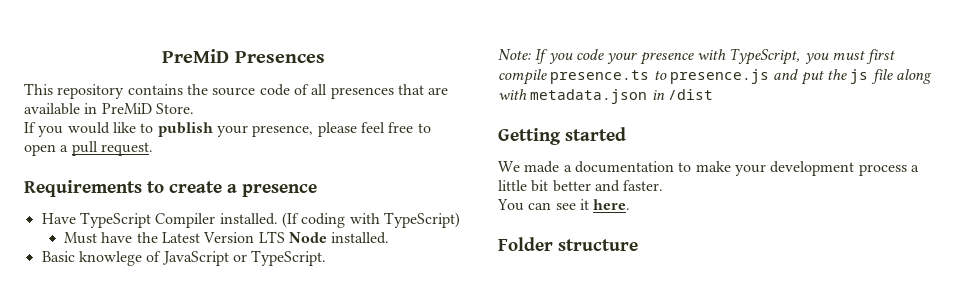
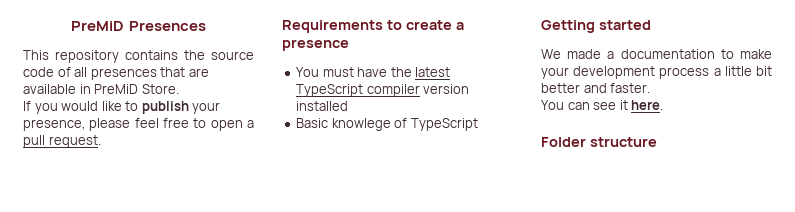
[41,212,460,228] [64,231,390,244] [41,250,327,266] [498,48,896,65] [498,69,932,85] [498,89,713,104] Have TypeScript Compiler installed. (If coding with TypeScript) // Must have the Latest Version LTS Node installed. // Basic knowlege of JavaScript or TypeScript. // Note: If you code your presence with TypeScript, you must first compile presence.ts to presence.js and put the js file along with metadata.json in /dist -> [296,67,451,77] [296,84,470,97] [296,101,349,111] [296,118,478,131] You must have the latest TypeScript compiler version installed // Basic knowlege of TypeScript

